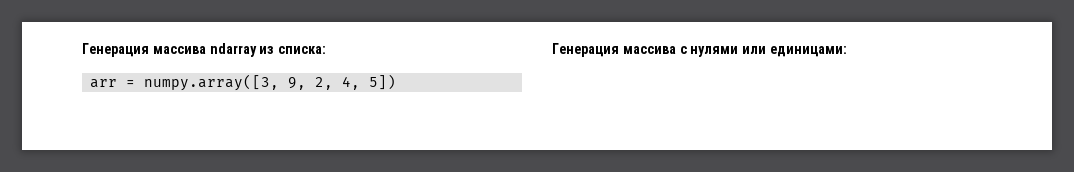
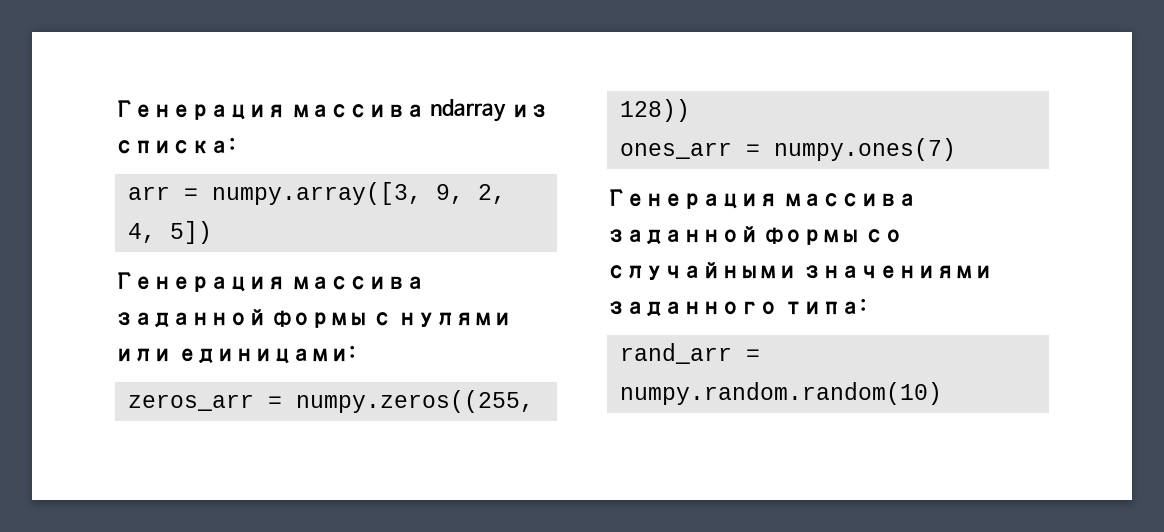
(676, 50) none -> [115,309,368,328] заданной формы
(847, 51) none -> [127,390,534,413] [619,99,690,122] [619,138,956,161] [607,189,917,209] [607,226,904,245] [607,262,993,281] [607,298,866,317] [619,343,760,364] [619,382,942,405] // zeros_arr = numpy.zeros((255, 128)) // ones_arr = numpy.ones(7) // Генерация массива заданной формы со случайными значениями заданного типа: // rand_arr = numpy.random.random(10)

